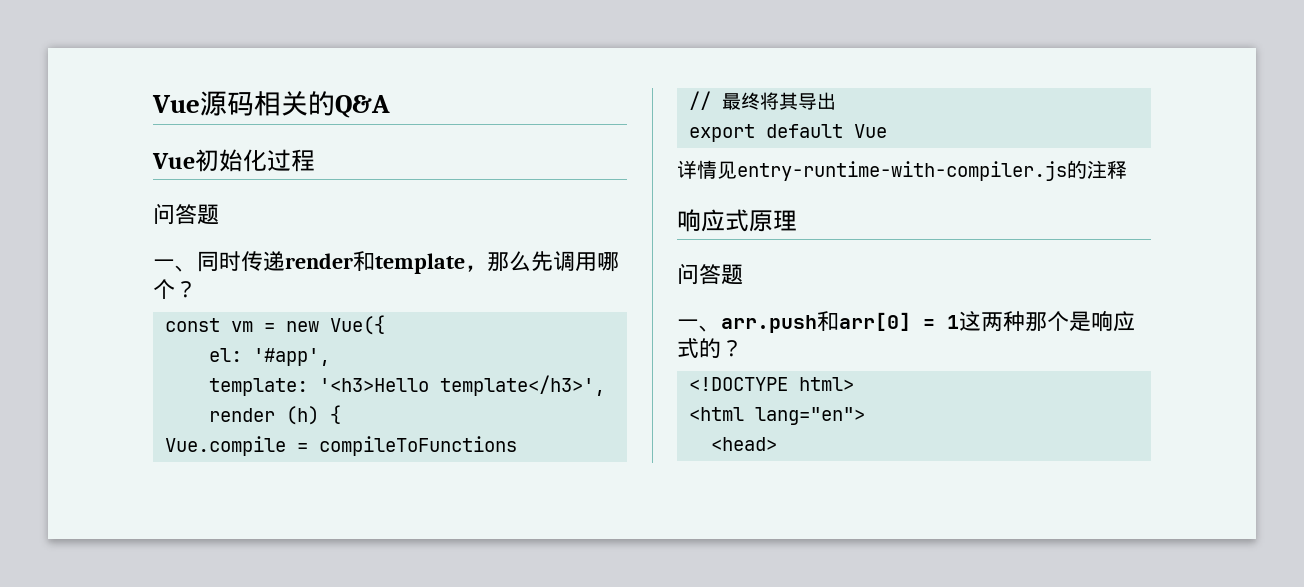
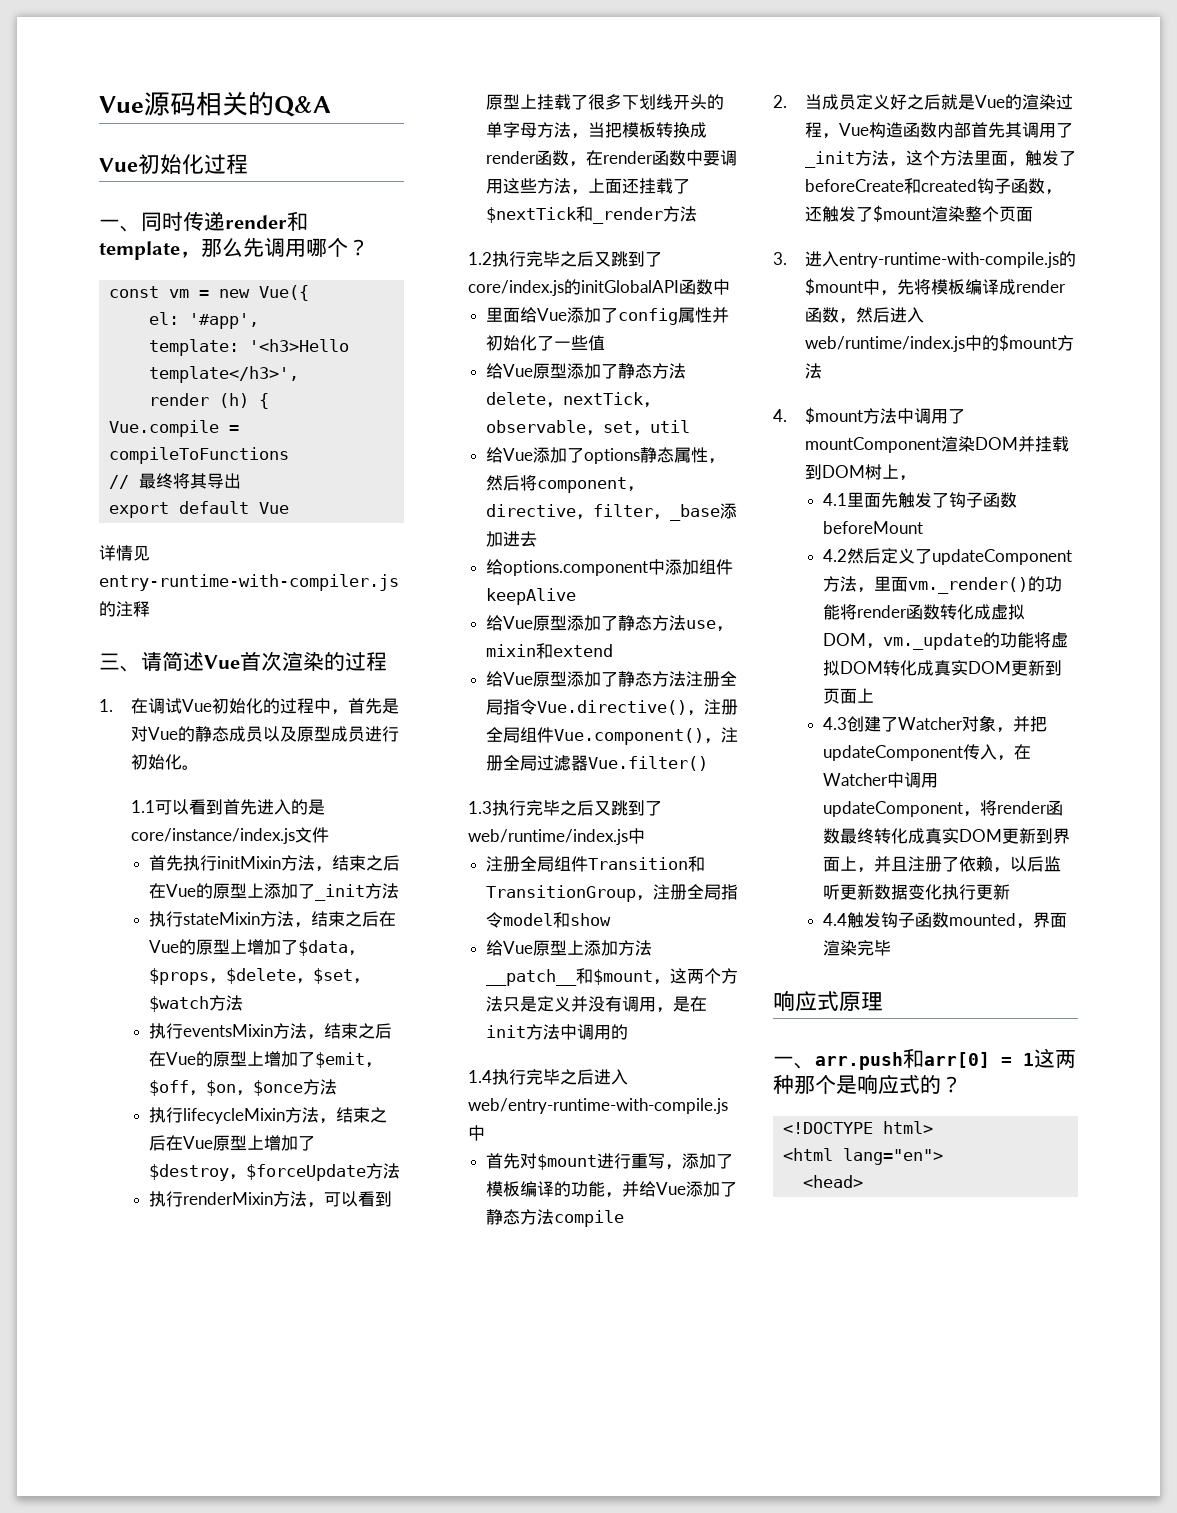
[153,203,219,225] // 问答题 -> (248, 164) none
(1127, 169) none -> [99,651,387,672] [99,698,399,715] [130,726,399,742] [130,754,199,770] [130,799,325,815] [130,827,329,844] [149,855,401,872] [149,883,400,901] [149,911,397,928] [149,939,366,956] [149,968,371,985] [149,995,244,1012] [149,1023,393,1040] [149,1051,383,1068] [149,1079,338,1096] [149,1107,388,1124] [149,1135,316,1151] [149,1163,401,1181] [149,1191,393,1208] [486,94,725,110] [486,122,708,139] [486,150,738,167] [486,178,691,195] [486,206,698,224] [467,251,662,267] [467,279,730,296] [486,307,730,325] [486,335,606,351] [486,363,687,379] [486,392,661,408] [486,420,691,436] [486,447,726,464] [486,475,645,493] [486,503,738,521] [486,531,538,547] [486,559,734,576] [486,588,577,605] [486,615,734,632] [486,643,614,659] [486,671,738,687] [486,699,739,716] [486,727,739,745] [486,755,709,771] [467,800,662,816] [467,828,645,845] [486,856,706,872] [486,884,739,902] [486,912,612,928] [486,940,653,956] [486,968,739,986] [486,996,708,1013] [486,1024,629,1040] [467,1069,628,1085] [467,1098,728,1114] [467,1125,485,1141] [486,1153,734,1170] [486,1181,738,1198] [486,1209,625,1227] [773,94,1073,110] [804,122,1073,139] [804,150,1076,168] [804,178,1062,195] [804,205,1033,222] [773,251,1076,268] [804,278,1066,296] [804,307,924,324] [804,334,1074,352] [804,363,822,379] [773,407,965,424] [804,436,1069,453] [804,464,916,481] [823,492,1018,508] [823,521,924,534] [823,548,1073,565] [823,576,1063,594] [823,604,1026,620] [823,632,1069,650] [823,660,1063,676] [823,688,875,704] [823,715,1048,733] [823,744,1032,761] [823,772,939,788] [823,800,1064,817] [823,828,1071,844] [823,856,1062,873] [823,884,1011,900] [823,912,1068,929] [823,940,892,956] // 三、请简述Vue首次渲染的过程 // 1.在调试Vue初始化的过程中，首先是对Vue的静态成员以及原型成员进行初始化。 // 1.1可以看到首先进入的是core/instance/index.js文件 // 首先执行initMixin方法，结束之后在Vue的原型上添加了_init方法 // 执行stateMixin方法，结束之后在Vue的原型上增加了$data，$props，$delete，$set，$watch方法 // 执行eventsMixin方法，结束之后在Vue的原型上增加了$emit，$off，$on，$once方法 // 执行lifecycleMixin方法，结束之后在Vue原型上增加了$destroy，$forceUpdate方法 // 执行renderMixin方法，可以看到原型上挂载了很多下划线开头的单字母方法，当把模板转换成render函数，在render函数中要调用这些方法，上面还挂载了$nextTick和_render方法 // 1.2执行完毕之后又跳到了core/index.js的initGlobalAPI函数中 // 里面给Vue添加了config属性并初始化了一些值 // 给Vue原型添加了静态方法delete，nextTick，observable，set，util // 给Vue添加了options静态属性，然后将component，directive，filter，_base添加进去 // 给options.component中添加组件keepAlive // 给Vue原型添加了静态方法use，mixin和extend // 给Vue原型添加了静态方法注册全局指令Vue.directive()，注册全局组件Vue.component()，注册全局过滤器Vue.filter() // 1.3执行完毕之后又跳到了web/runtime/index.js中 // 注册全局组件Transition和TransitionGroup，注册全局指令model和show // 给Vue原型上添加方法__patch__和$mount，这两个方法只是定义并没有调用，是在init方法中调用的 // 1.4执行完毕之后进入web/entry-runtime-with-compile.js中 // 首先对$mount进行重写，添加了模板编译的功能，并给Vue添加了静态方法compile // 2.当成员定义好之后就是Vue的渲染过程，Vue构造函数内部首先其调用了_init方法，这个方法里面，触发了beforeCreate和created钩子函数，还触发了$mount渲染整个页面 // 3.进入entry-runtime-with-compile.js的$mount中，先将模板编译成render函数，然后进入web/runtime/index.js中的$mount方法 // 4. $mount方法中调用了mountComponent渲染DOM并挂载到DOM树上， // 4.1里面先触发了钩子函数beforeMount // 4.2然后定义了updateComponent方法，里面vm._render()的功能将render函数转化成虚拟DOM，vm._update的功能将虚拟DOM转化成真实DOM更新到页面上 // 4.3创建了Watcher对象，并把updateComponent传入，在Watcher中调用updateComponent，将render函数最终转化成真实DOM更新到界面上，并且注册了依赖，以后监听更新数据变化执行更新 // 4.4触发钩子函数mounted，界面渲染完毕
[677,263,743,285] // 问答题 -> (883, 1001) none

